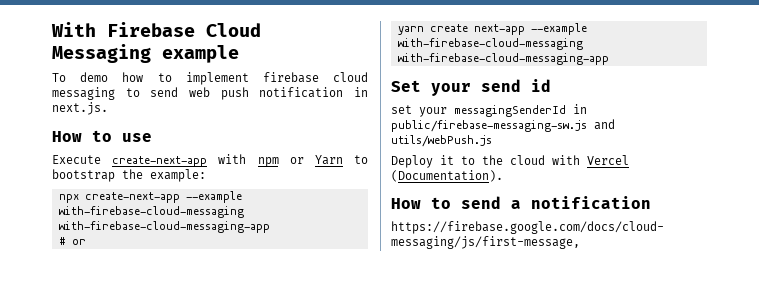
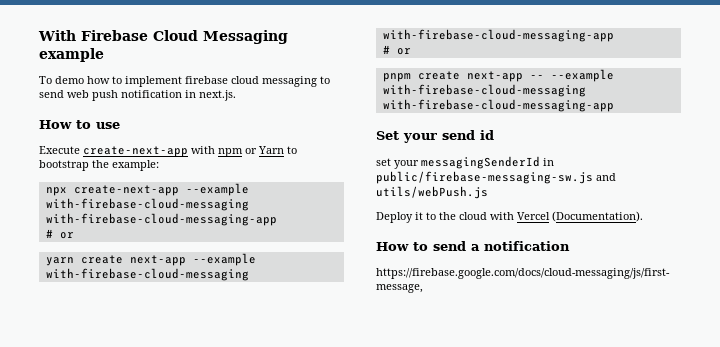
(609, 59) none -> [382,45,411,55] [382,69,614,82] [382,84,586,97] [382,99,614,112] // # or // pnpm create next-app -- --example with-firebase-cloud-messaging with-firebase-cloud-messaging-app

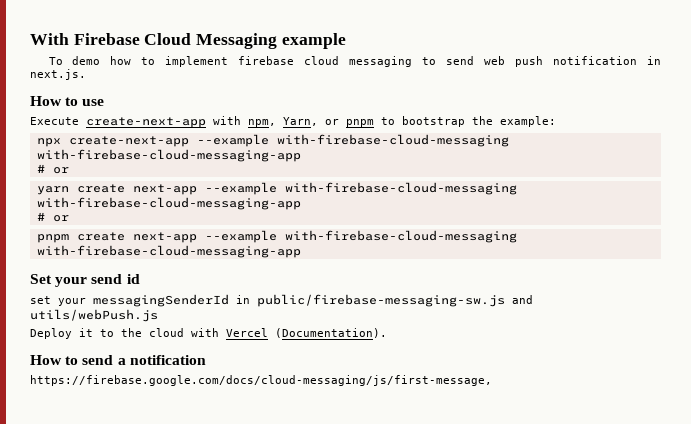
[218,146,284,157] npm or Yarn -> [248,117,374,127] npm, Yarn, or pnpm
[529,75,544,79] -- -> (197, 237) none

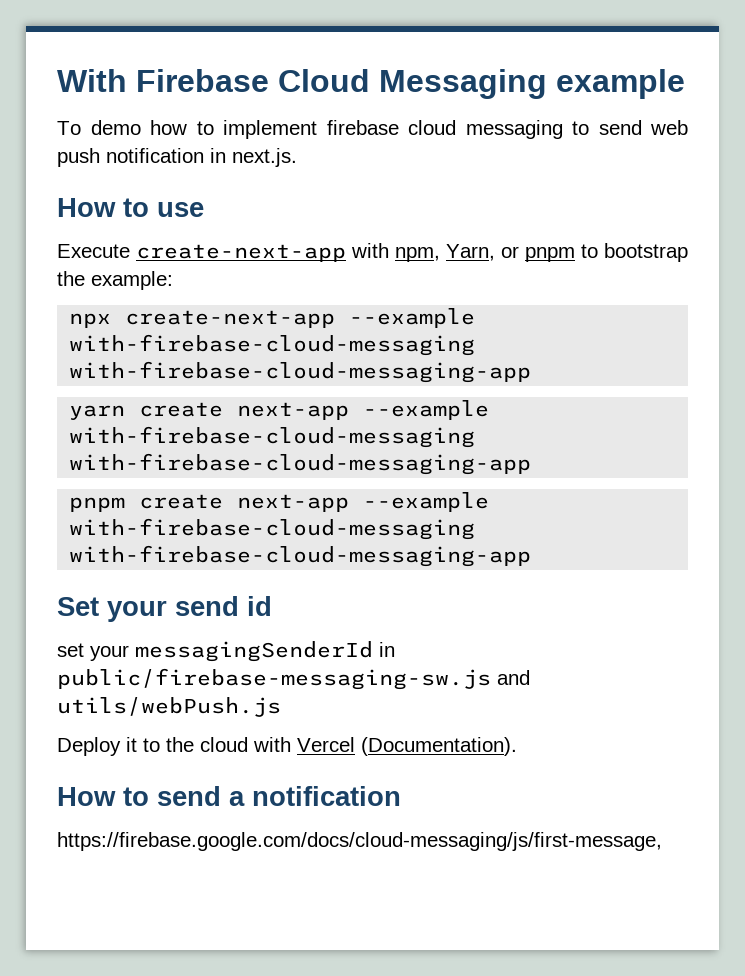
[36,164,69,174] // # or -> (532, 372) none
[36,212,69,222] // # or -> (532, 464) none

